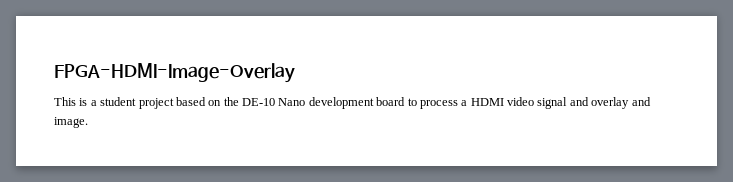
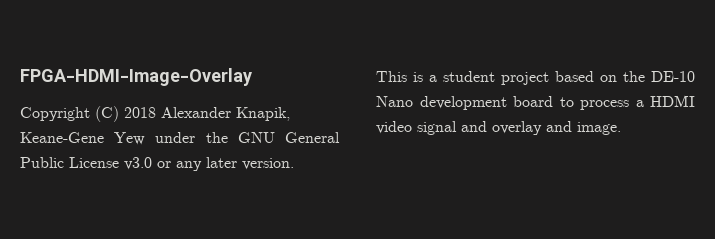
(295, 73) none -> [20,106,290,122] [20,132,340,145] [20,157,294,171] // Copyright (C) 2018 Alexander Knapik, Keane-Gene Yew under the GNU General Public License v3.0 or any later version.

